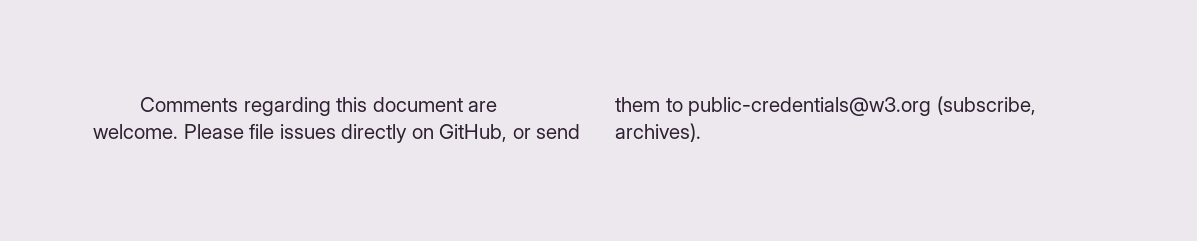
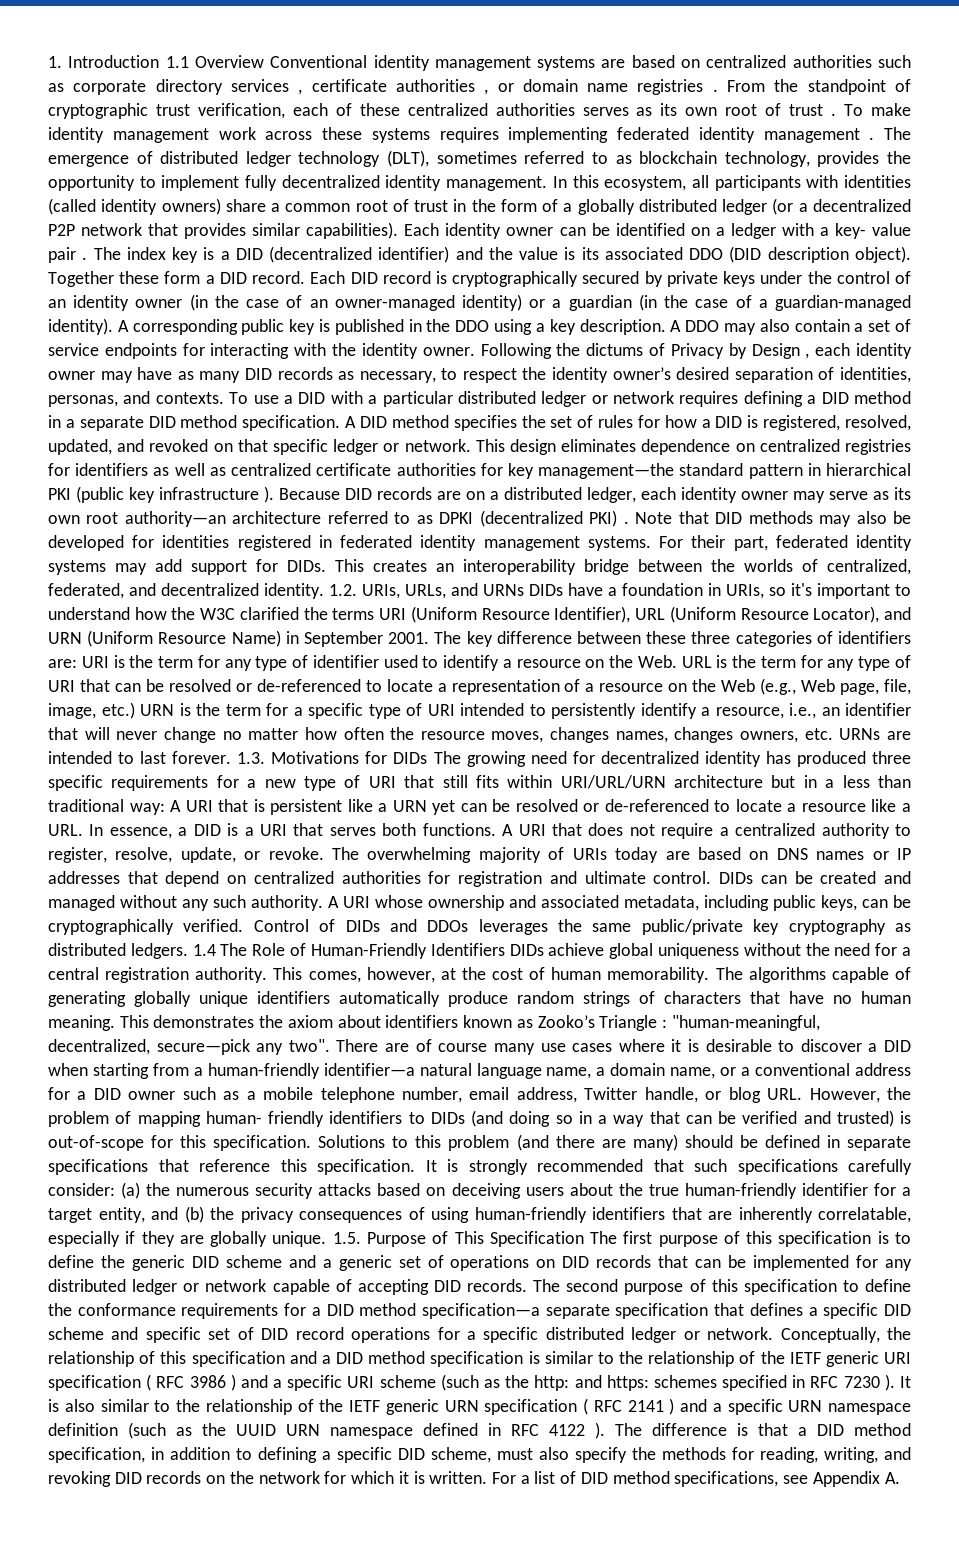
[140,97,498,116] [93,124,581,143] [615,96,1036,116] [615,123,701,142] Comments regarding this document are welcome. Please file issues directly on GitHub, or send them to public-credentials@w3.org (subscribe, archives). -> [48,55,911,71] [48,79,911,95] [48,103,912,119] [48,127,911,143] [48,150,912,167] [48,175,912,191] [48,198,912,215] [48,222,911,239] [48,246,912,263] [48,271,911,287] [48,294,911,311] [48,318,912,335] [48,343,913,359] [48,367,912,383] [48,391,912,407] [48,415,912,431] [48,439,912,455] [48,463,911,479] [48,486,911,503] [48,510,912,527] [48,535,913,551] [48,559,911,575] [48,583,911,599] [48,606,912,623] [48,630,912,647] [48,655,911,671] [48,678,912,695] [48,702,911,719] [48,727,911,743] [48,751,911,767] [48,775,912,791] [48,799,911,815] [48,823,912,839] [48,847,911,863] [48,871,912,887] [48,895,911,911] [48,919,912,935] [48,943,911,959] [48,967,911,983] [48,991,911,1007] [48,1015,820,1031] [48,1039,911,1055] [48,1063,911,1079] [48,1087,912,1103] [48,1110,911,1127] [48,1134,911,1151] [48,1159,912,1175] [48,1182,911,1199] [48,1206,911,1223] [48,1231,912,1247] [48,1255,912,1271] [48,1279,911,1295] [48,1303,911,1319] [48,1327,911,1343] [48,1351,911,1367] [48,1374,911,1391] [48,1398,911,1415] [48,1422,911,1439] [48,1447,911,1463] [48,1471,900,1487] 1. Introduction 1.1 Overview Conventional identity management systems are based on centralized authorities such as corporate directory services , certificate authorities , or domain name registries . From the standpoint of cryptographic trust verification, each of these centralized authorities serves as its own root of trust . To make identity management work across these systems requires implementing federated identity management . The emergence of distributed ledger technology (DLT), sometimes referred to as blockchain technology, provides the opportunity to implement fully decentralized identity management. In this ecosystem, all participants with identities (called identity owners) share a common root of trust in the form of a globally distributed ledger (or a decentralized P2P network that provides similar capabilities). Each identity owner can be identified on a ledger with a key- value pair . The index key is a DID (decentralized identifier) and the value is its associated DDO (DID description object). Together these form a DID record. Each DID record is cryptographically secured by private keys under the control of an identity owner (in the case of an owner-managed identity) or a guardian (in the case of a guardian-managed identity). A corresponding public key is published in the DDO using a key description. A DDO may also contain a set of service endpoints for interacting with the identity owner. Following the dictums of Privacy by Design , each identity owner may have as many DID records as necessary, to respect the identity owner’s desired separation of identities, personas, and contexts. To use a DID with a particular distributed ledger or network requires defining a DID method in a separate DID method specification. A DID method specifies the set of rules for how a DID is registered, resolved, updated, and revoked on that specific ledger or network. This design eliminates dependence on centralized registries for identifiers as well as centralized certificate authorities for key management—the standard pattern in hierarchical PKI (public key infrastructure ). Because DID records are on a distributed ledger, each identity owner may serve as its own root authority—an architecture referred to as DPKI (decentralized PKI) . Note that DID methods may also be developed for identities registered in federated identity management systems. For their part, federated identity systems may add support for DIDs. This creates an interoperability bridge between the worlds of centralized, federated, and decentralized identity. 1.2. URIs, URLs, and URNs DIDs have a foundation in URIs, so it's important to understand how the W3C clarified the terms URI (Uniform Resource Identifier), URL (Uniform Resource Locator), and URN (Uniform Resource Name) in September 2001. The key difference between these three categories of identifiers are: URI is the term for any type of identifier used to identify a resource on the Web. URL is the term for any type of URI that can be resolved or de-referenced to locate a representation of a resource on the Web (e.g., Web page, file, image, etc.) URN is the term for a specific type of URI intended to persistently identify a resource, i.e., an identifier that will never change no matter how often the resource moves, changes names, changes owners, etc. URNs are intended to last forever. 1.3. Motivations for DIDs The growing need for decentralized identity has produced three specific requirements for a new type of URI that still fits within URI/URL/URN architecture but in a less than traditional way: A URI that is persistent like a URN yet can be resolved or de-referenced to locate a resource like a URL. In essence, a DID is a URI that serves both functions. A URI that does not require a centralized authority to register, resolve, update, or revoke. The overwhelming majority of URIs today are based on DNS names or IP addresses that depend on centralized authorities for registration and ultimate control. DIDs can be created and managed without any such authority. A URI whose ownership and associated metadata, including public keys, can be cryptographically verified. Control of DIDs and DDOs leverages the same public/private key cryptography as distributed ledgers. 1.4 The Role of Human-Friendly Identifiers DIDs achieve global uniqueness without the need for a central registration authority. This comes, however, at the cost of human memorability. The algorithms capable of generating globally unique identifiers automatically produce random strings of characters that have no human meaning. This demonstrates the axiom about identifiers known as Zooko’s Triangle : "human-meaningful, decentralized, secure—pick any two". There are of course many use cases where it is desirable to discover a DID when starting from a human-friendly identifier—a natural language name, a domain name, or a conventional address for a DID owner such as a mobile telephone number, email address, Twitter handle, or blog URL. However, the problem of mapping human- friendly identifiers to DIDs (and doing so in a way that can be verified and trusted) is out-of-scope for this specification. Solutions to this problem (and there are many) should be defined in separate specifications that reference this specification. It is strongly recommended that such specifications carefully consider: (a) the numerous security attacks based on deceiving users about the true human-friendly identifier for a target entity, and (b) the privacy consequences of using human-friendly identifiers that are inherently correlatable, especially if they are globally unique. 1.5. Purpose of This Specification The first purpose of this specification is to define the generic DID scheme and a generic set of operations on DID records that can be implemented for any distributed ledger or network capable of accepting DID records. The second purpose of this specification to define the conformance requirements for a DID method specification—a separate specification that defines a specific DID scheme and specific set of DID record operations for a specific distributed ledger or network. Conceptually, the relationship of this specification and a DID method specification is similar to the relationship of the IETF generic URI specification ( RFC 3986 ) and a specific URI scheme (such as the http: and https: schemes specified in RFC 7230 ). It is also similar to the relationship of the IETF generic URN specification ( RFC 2141 ) and a specific URN namespace definition (such as the UUID URN namespace defined in RFC 4122 ). The difference is that a DID method specification, in addition to defining a specific DID scheme, must also specify the methods for reading, writing, and revoking DID records on the network for which it is written. For a list of DID method specifications, see Appendix A.

